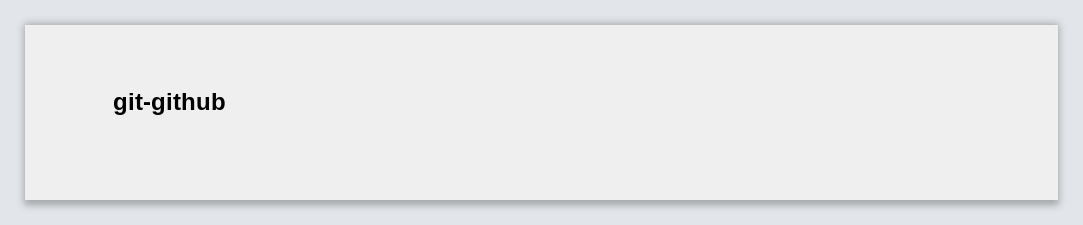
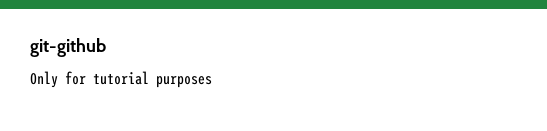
(226, 104) none -> [30,71,212,88] // Only for tutorial purposes

